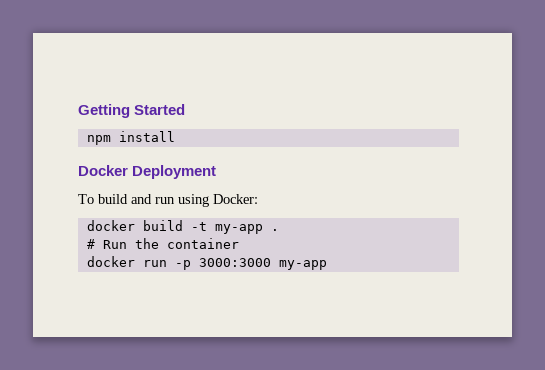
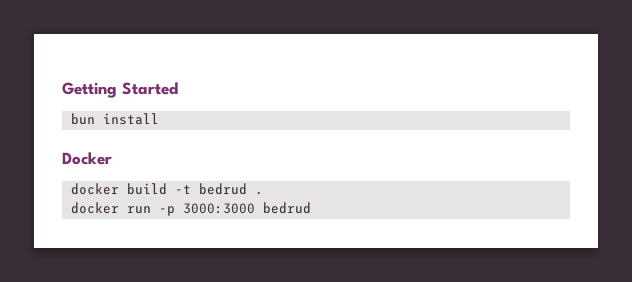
[86,135,111,145] npm -> [70,113,95,125] bun
[132,165,217,179] [78,194,258,207] Deployment // To build and run using Docker: -> (112, 158) none
[214,224,263,234] my-app -> [198,183,247,195] bedrud
[86,238,239,249] // # Run the container -> (263, 193) none
[278,260,327,270] my-app -> [262,202,311,214] bedrud

